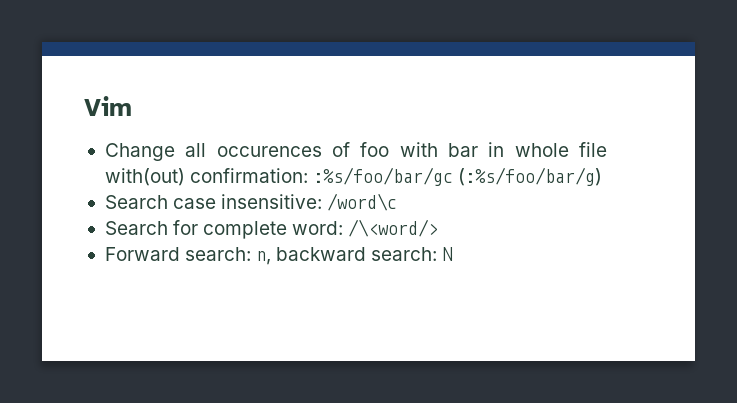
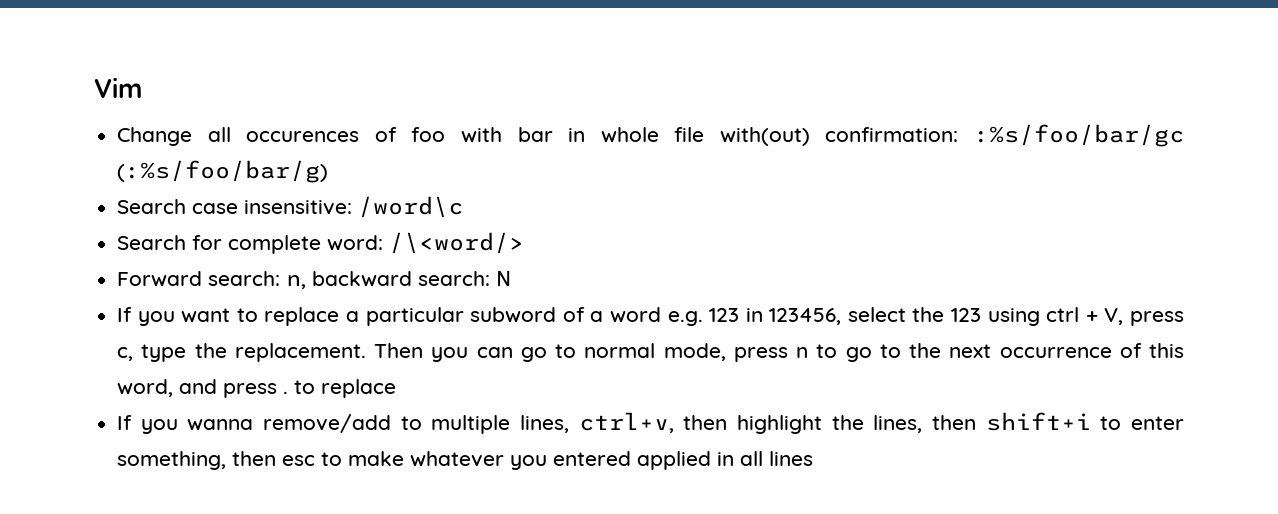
(453, 254) none -> [117,307,1185,326] [117,343,1184,362] [117,379,397,398] [117,412,1184,434] [117,451,814,470] // If you want to replace a particular subword of a word e.g. 123 in 123456, select the 123 using ctrl + V, press c, type the replacement. Then you can go to normal mode, press n to go to the next occurrence of this word, and press . to replace // If you wanna remove/add to multiple lines, ctrl+v, then highlight the lines, then shift+i to enter something, then esc to make whatever you entered applied in all lines

